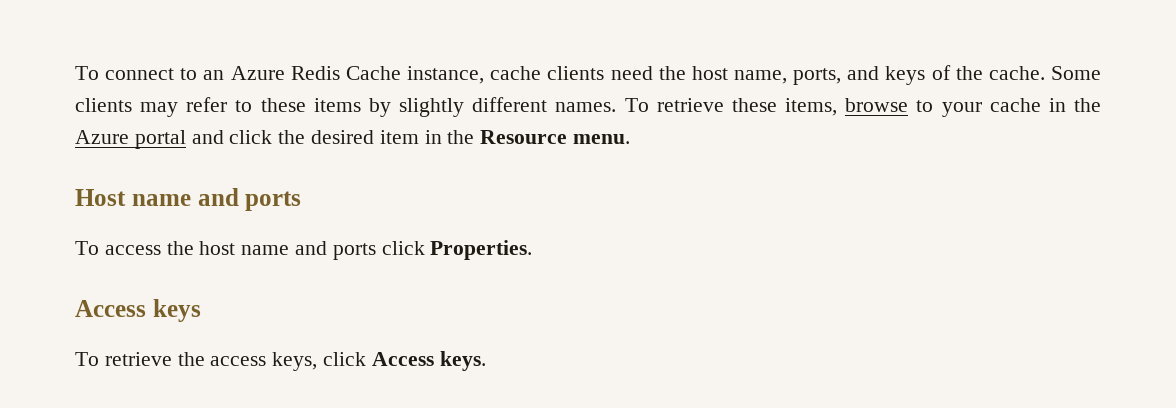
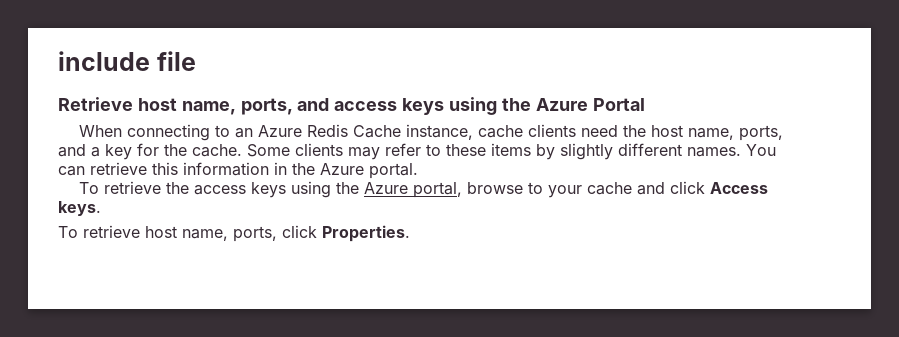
[75,66,175,80] To connect -> [58,51,196,71] [58,97,645,115] [79,124,211,141] include file // Retrieve host name, ports, and access keys using the Azure Portal // When connecting
[885,65,951,85] keys of -> [91,143,159,160] a key for
[624,98,1101,117] [75,130,631,149] [75,188,302,211] [75,240,533,260] [75,299,201,322] [75,351,486,371] To retrieve these items, browse to your cache in the Azure portal and click the desired item in the Resource menu. // Host name and ports // To access the host name and ports click Properties. // Access keys // To retrieve the access keys, click Access keys. -> [746,144,776,156] [58,162,418,179] [79,181,769,198] [58,201,101,216] [58,225,410,242] You can retrieve this information in the Azure portal. // To retrieve the access keys using the Azure portal, browse to your cache and click Access keys. // To retrieve host name, ports, click Properties.

